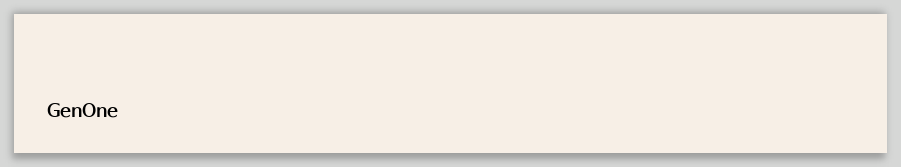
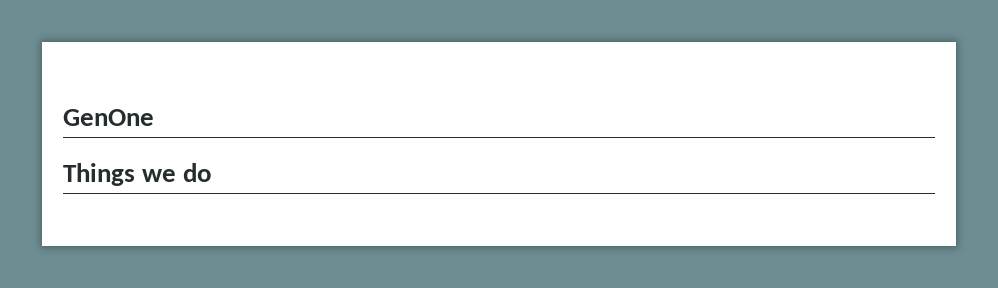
(118, 110) none -> [63,163,213,186] // Things we do

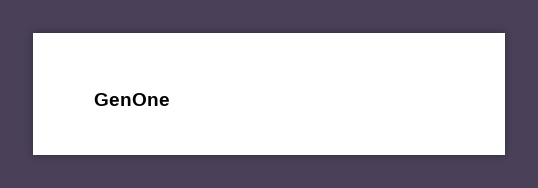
[63,163,213,186] // Things we do -> (170, 99) none

